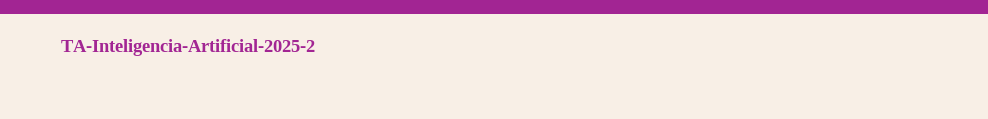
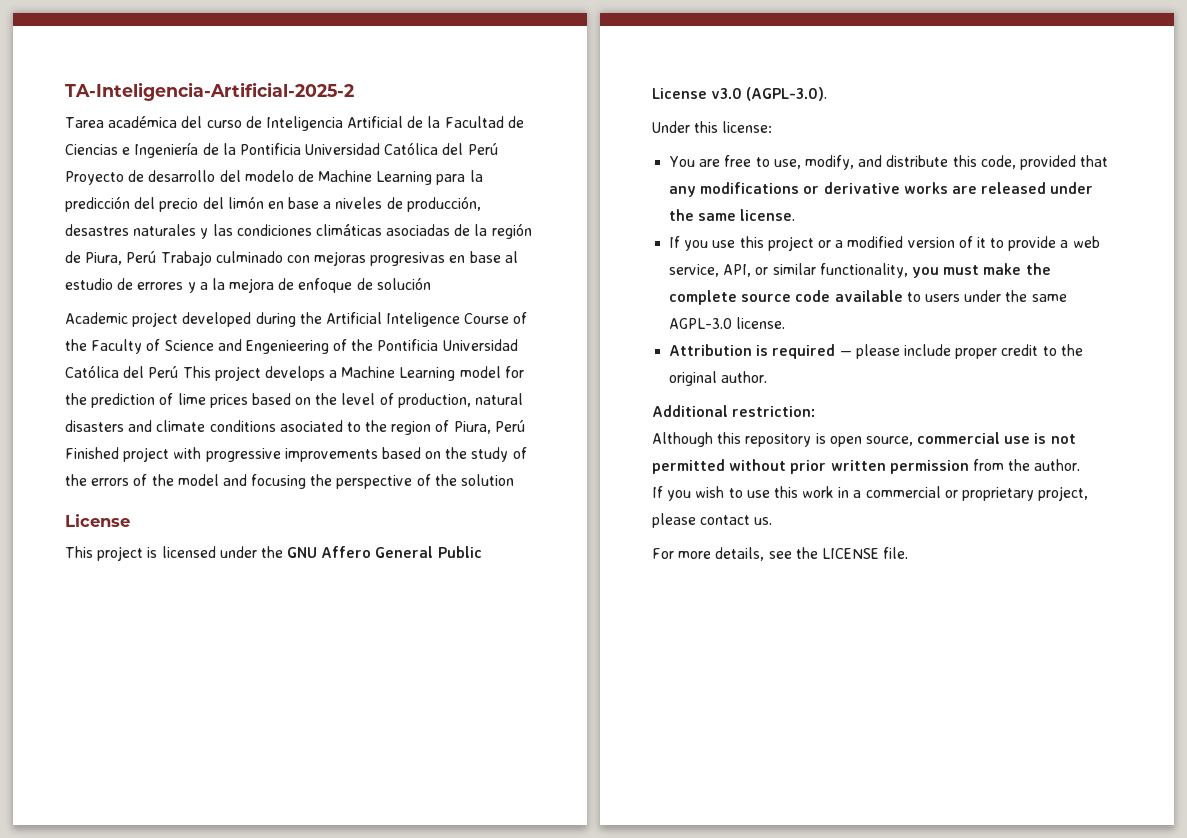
(315, 47) none -> [65,116,524,131] [65,142,498,158] [65,170,483,185] [65,196,481,212] [65,223,532,239] [65,251,518,266] [65,277,431,293] [65,312,528,327] [65,339,518,354] [65,365,524,381] [65,393,524,408] [65,420,525,435] [65,447,527,462] [65,474,515,489] [65,514,130,527] [65,546,482,561] [652,87,828,101] [652,121,773,133] [669,155,1109,170] [669,182,1094,197] [669,209,796,221] [669,236,1100,251] [669,263,1051,278] [669,290,1067,305] [669,317,786,329] [669,344,1083,359] [669,371,768,386] [652,405,816,417] [652,432,1076,447] [652,459,1081,474] [652,486,1089,501] [652,513,773,528] [652,547,909,561] // Tarea académica del curso de Inteligencia Artificial de la Facultad de Ciencias e Ingeniería de la Pontificia Universidad Católica del Perú Proyecto de desarrollo del modelo de Machine Learning para la predicción del precio del limón en base a niveles de producción, desastres naturales y las condiciones climáticas asociadas de la región de Piura, Perú Trabajo culminado con mejoras progresivas en base al estudio de errores y a la mejora de enfoque de solución // Academic project developed during the Artificial Inteligence Course of the Faculty of Science and Engenieering of the Pontificia Universidad Católica del Perú This project develops a Machine Learning model for the prediction of lime prices based on the level of production, natural disasters and climate conditions asociated to the region of Piura, Perú Finished project with progressive improvements based on the study of the errors of the model and focusing the perspective of the solution // License // This project is licensed under the GNU Affero General Public License v3.0 (AGPL-3.0). // Under this license: // You are free to use, modify, and distribute this code, provided that any modifications or derivative works are released under the same license. // If you use this project or a modified version of it to provide a web service, API, or similar functionality, you must make the complete source code available to users under the same AGPL-3.0 license. // Attribution is required — please include proper credit to the original author. // Additional restriction: // Although this repository is open source, commercial use is not permitted without prior written permission from the author. // If you wish to use this work in a commercial or proprietary project, please contact us. // For more details, see the LICENSE file.

